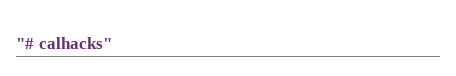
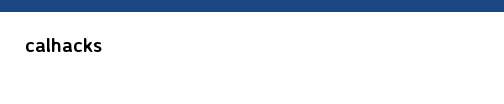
[16,37,112,49] "# calhacks" -> [25,38,102,52] calhacks

